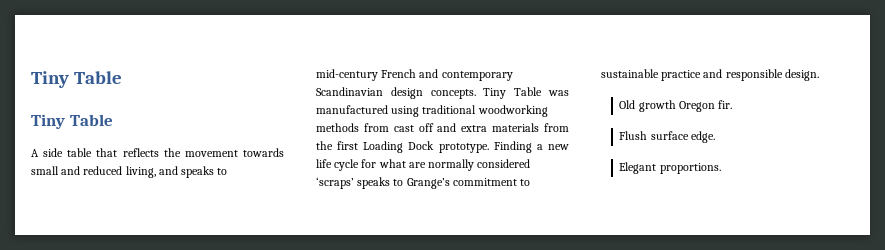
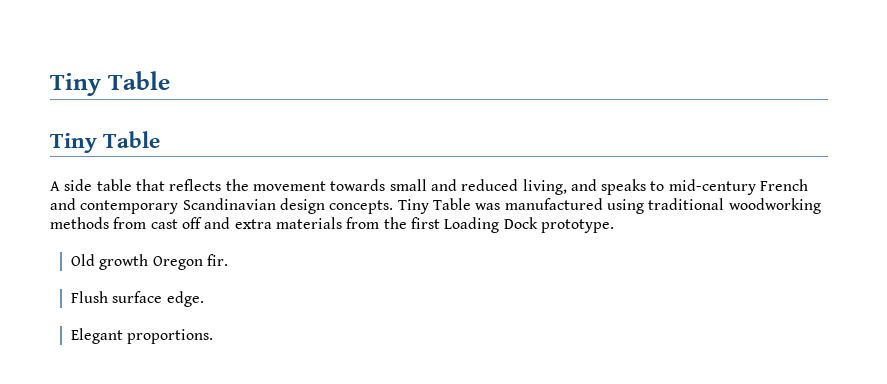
[493,141,569,153] [316,159,531,171] [316,177,531,189] [601,69,819,81] Finding a new life cycle for what are normally considered ‘scraps’ speaks to Grange’s commitment to sustainable practice and responsible design. -> (614, 226) none

